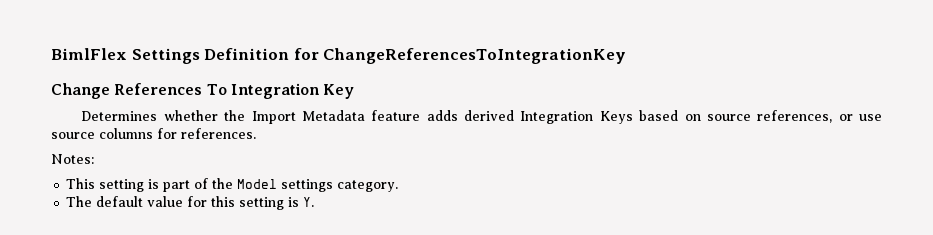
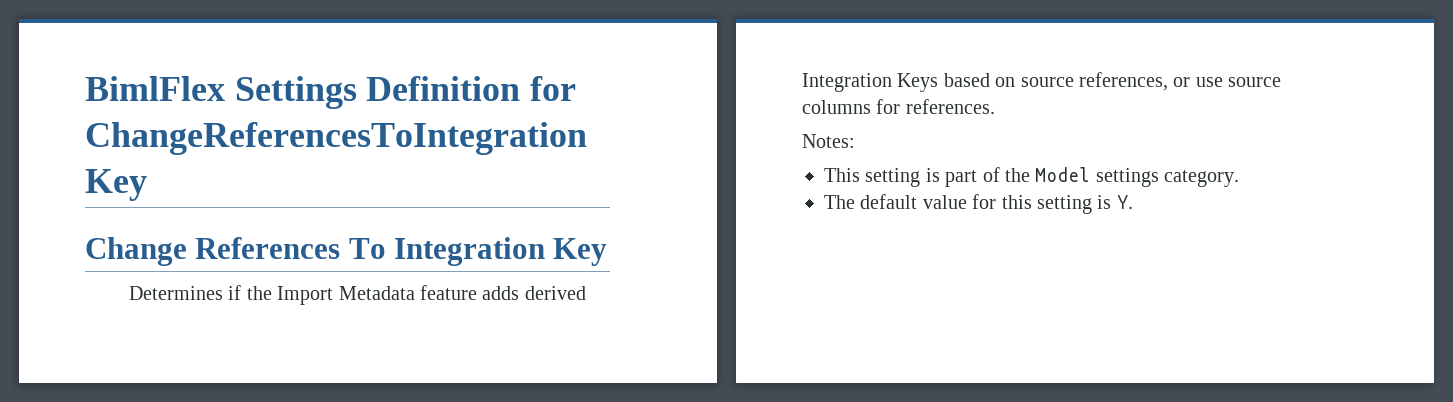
[163,110,218,121] whether -> [228,285,242,300] if

